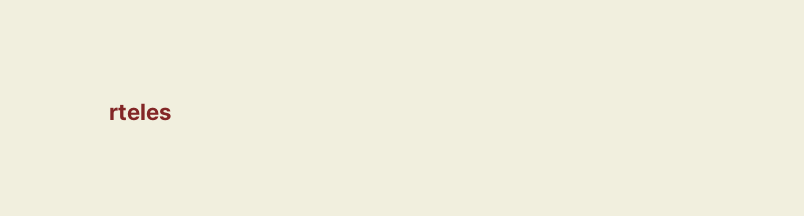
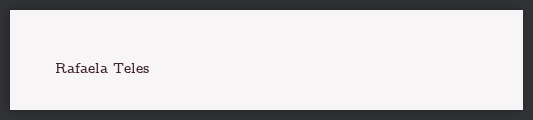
[109,103,171,121] rteles -> [55,63,149,73] Rafaela Teles

